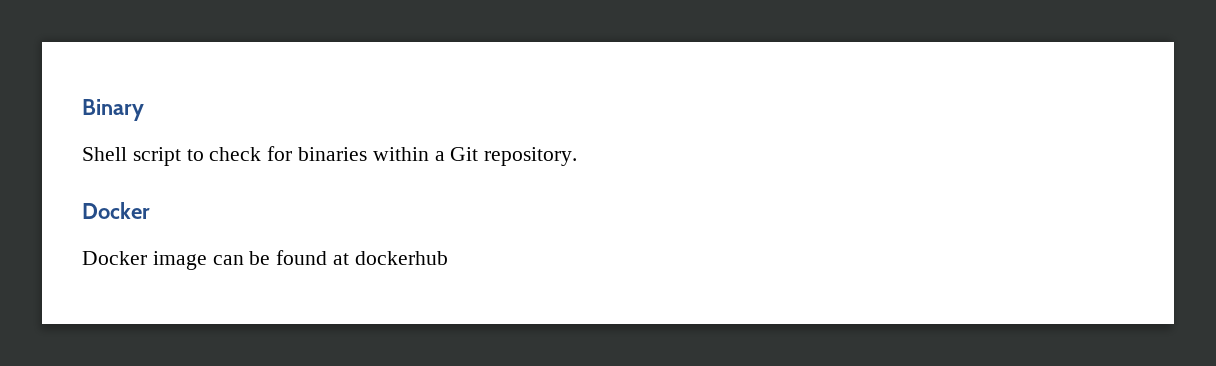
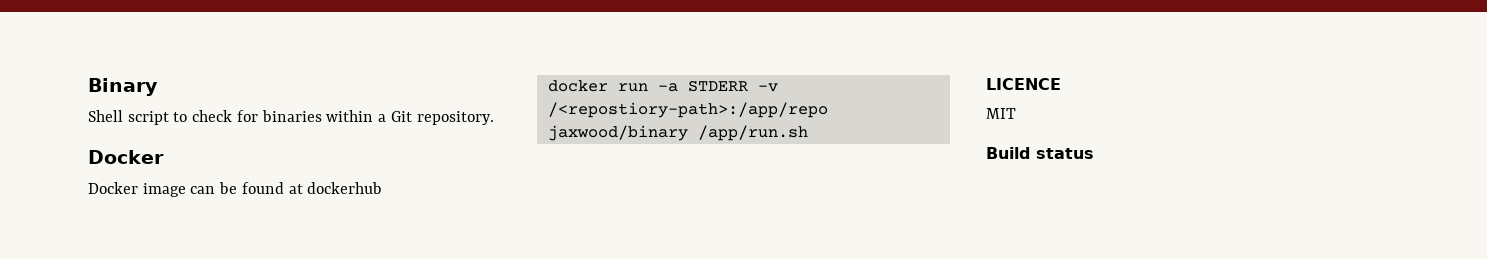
(448, 258) none -> [547,80,778,92] [547,102,828,118] [547,125,808,141] [986,78,1061,90] [986,108,1016,119] [986,147,1094,159] // docker run -a STDERR -v /<repostiory-path>:/app/repo jaxwood/binary /app/run.sh // LICENCE // MIT // Build status

